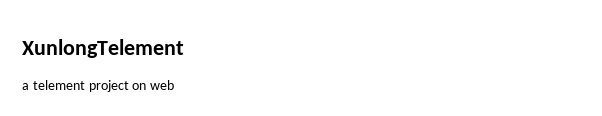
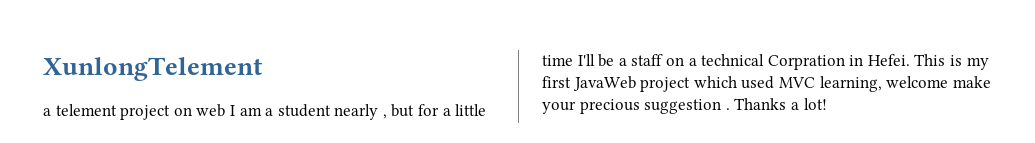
(175, 85) none -> [229,104,487,120] [542,54,989,70] [542,76,991,92] [542,98,827,114] I am a student nearly , but for a little time I'll be a staff on a technical Corpration in Hefei. This is my first JavaWeb project which used MVC learning, welcome make your precious suggestion . Thanks a lot!

